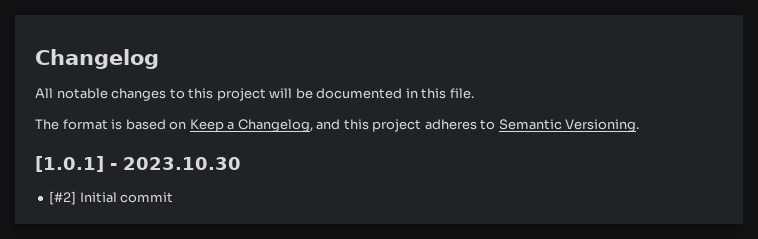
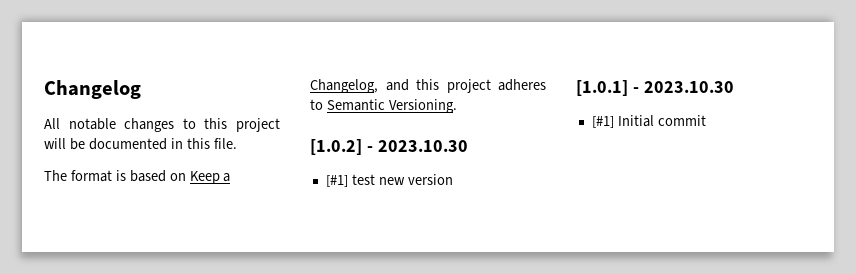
(640, 125) none -> [310,139,468,155] [325,174,453,187] // [1.0.2] - 2023.10.30 // [#1] test new version
[49,191,77,205] [#2] -> [591,116,614,128] [#1]

